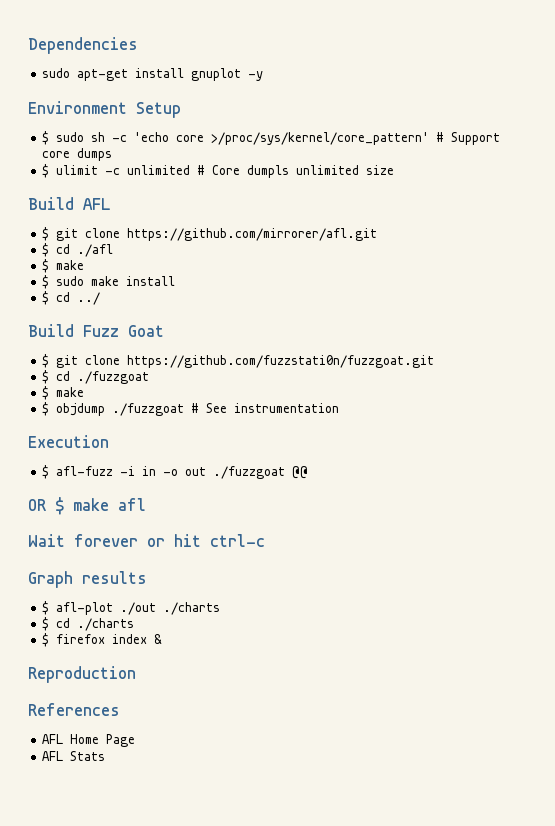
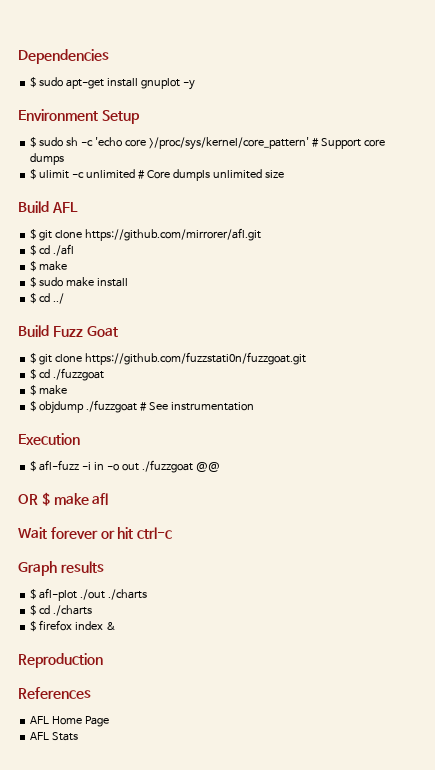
(138, 45) none -> [30,77,37,88] $

